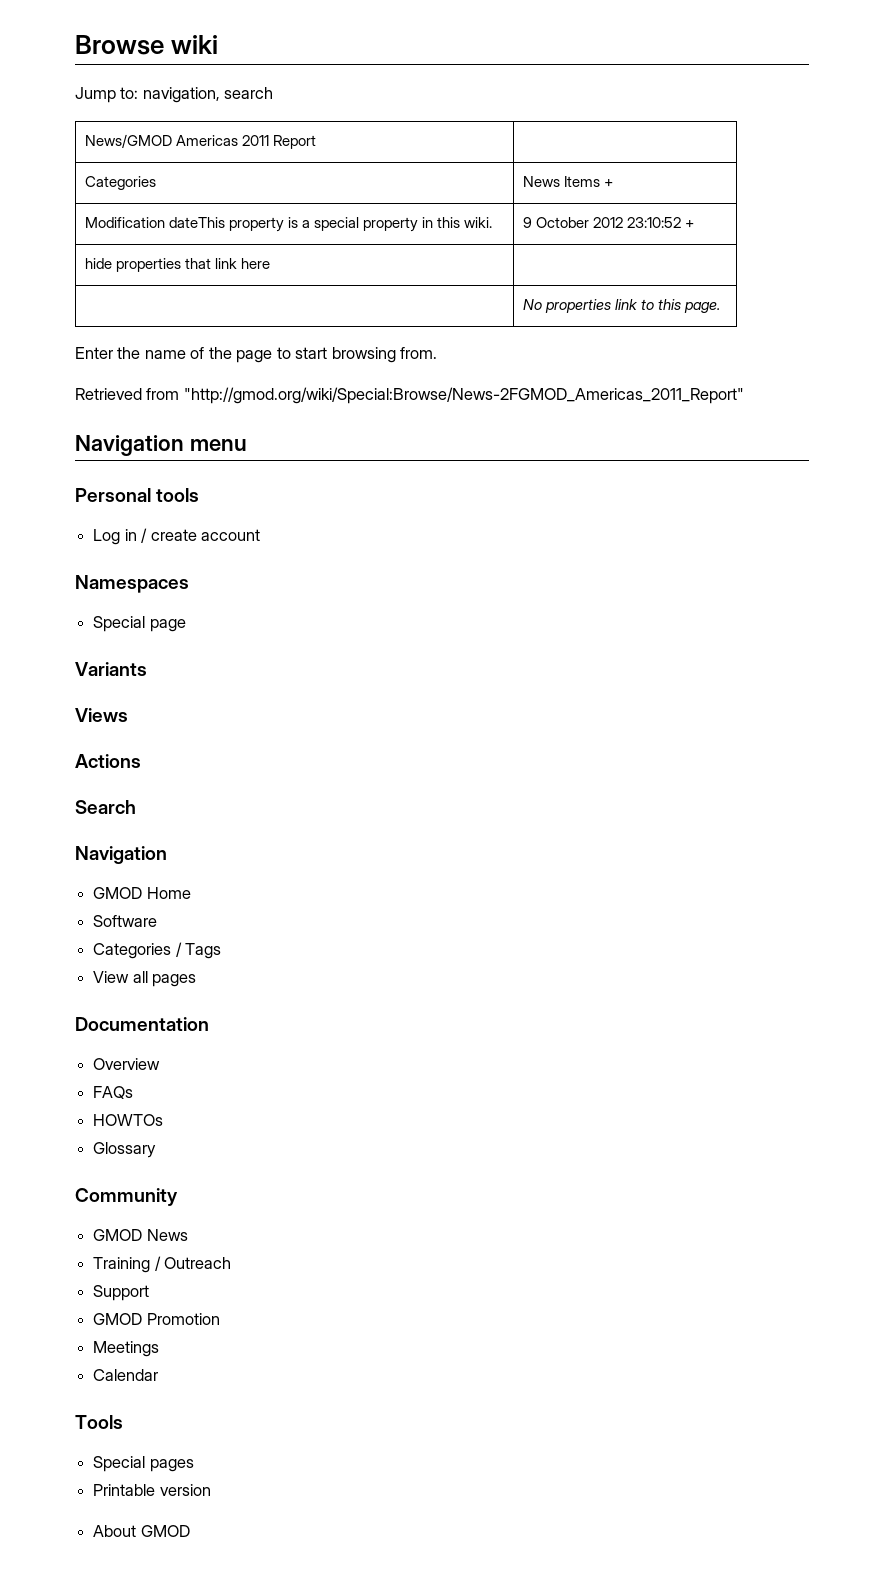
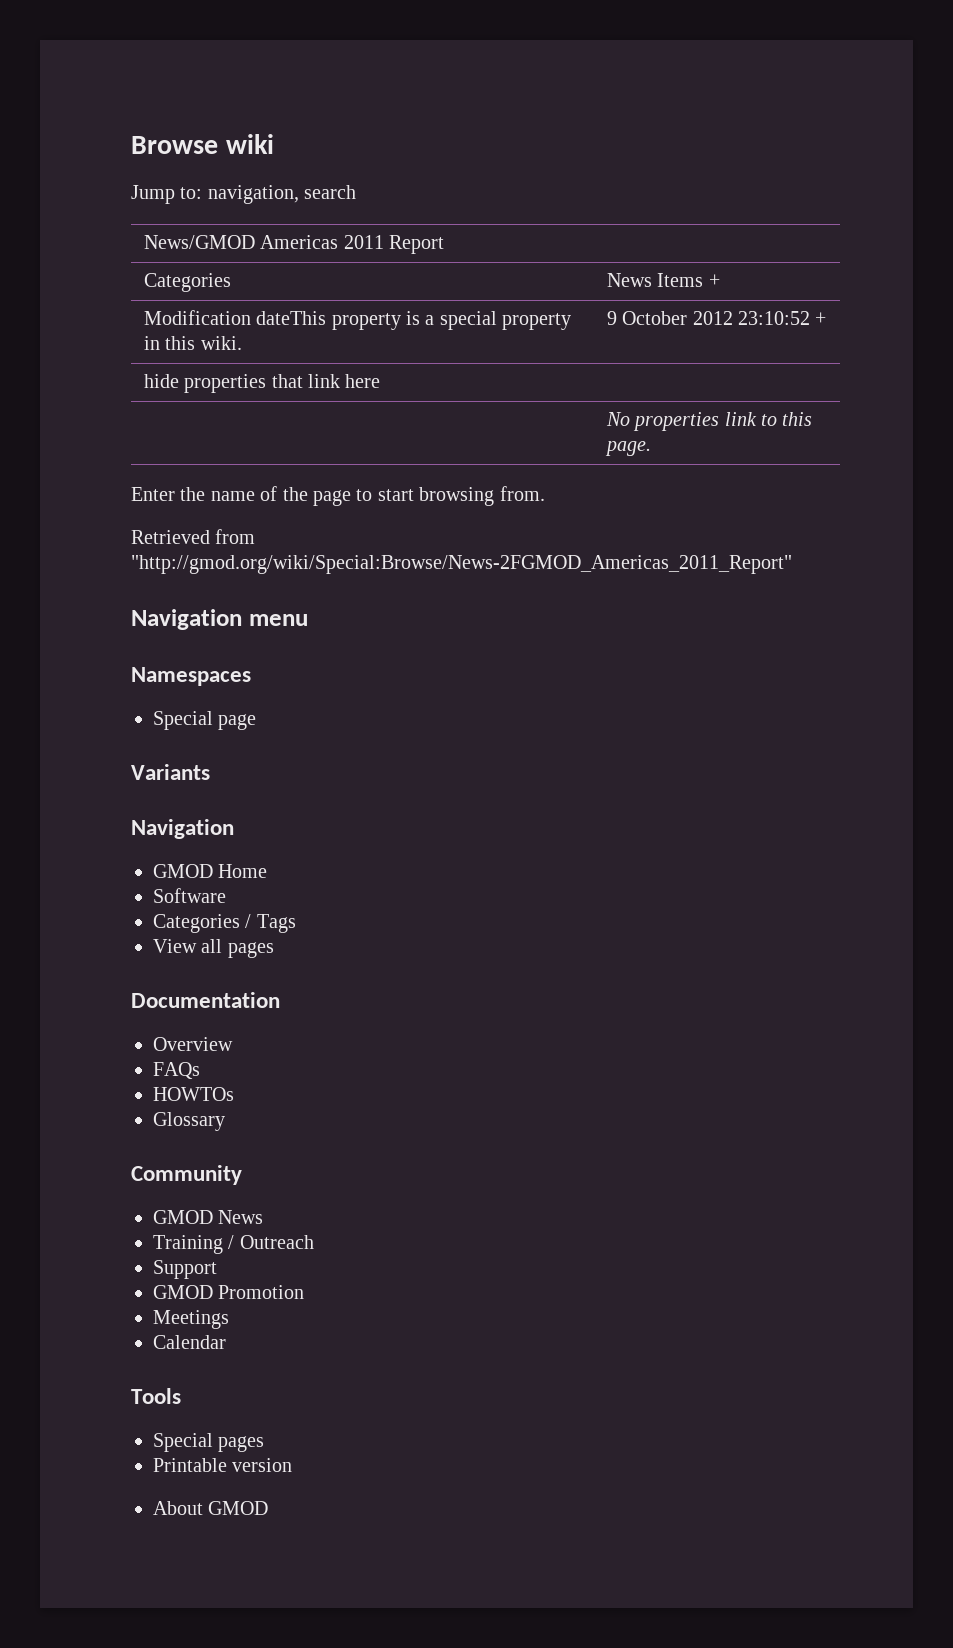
[75,488,200,502] [93,528,260,545] // Personal tools // Log in / create account -> (308, 620) none
[75,708,128,722] [75,754,141,768] [75,800,136,814] // Views // Actions // Search -> (210, 772) none

